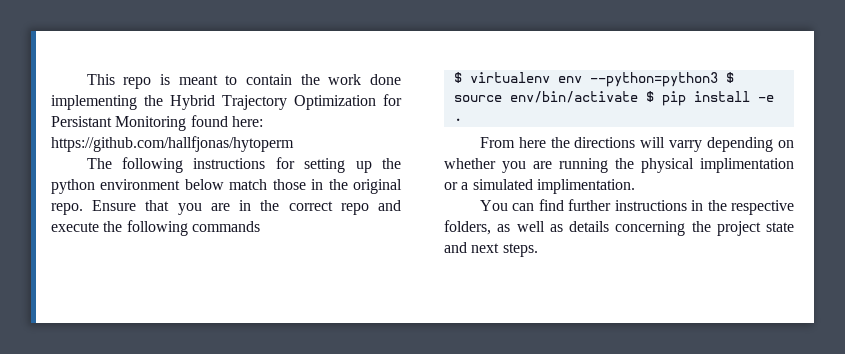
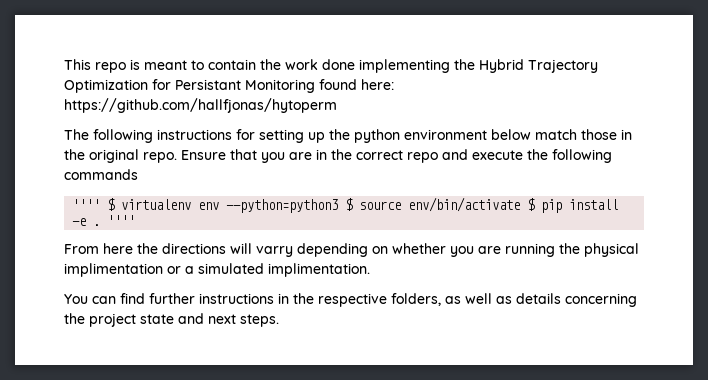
(260, 226) none -> [72,199,101,210] ''''
(462, 119) none -> [107,215,136,226] ''''

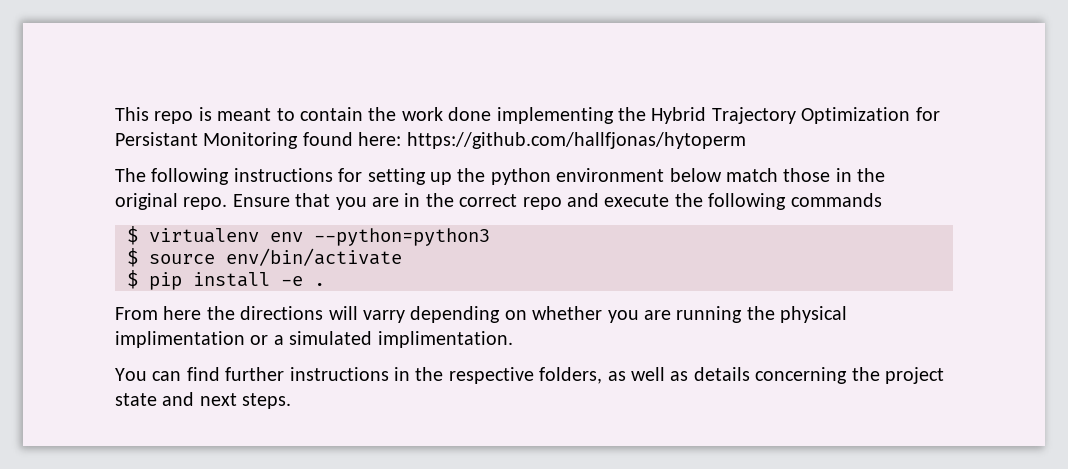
[72,199,101,210] '''' -> (882, 200) none
(339, 206) none -> (490, 237) //
(521, 204) none -> (402, 257) //
[107,215,136,226] '''' -> (325, 284) none

